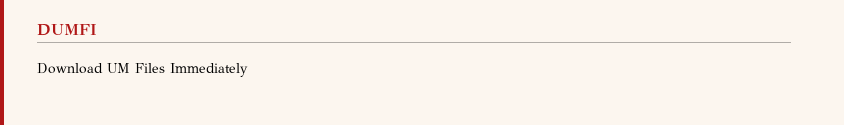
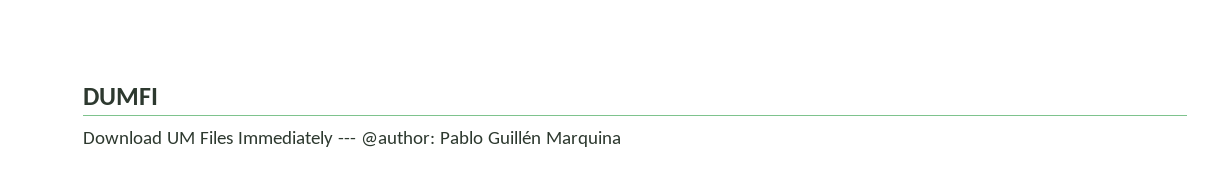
(248, 70) none -> [337,131,621,147] --- @author: Pablo Guillén Marquina

